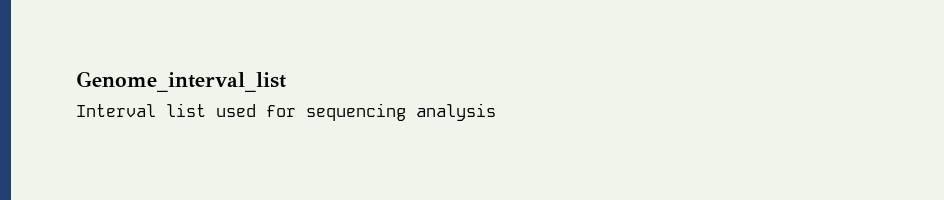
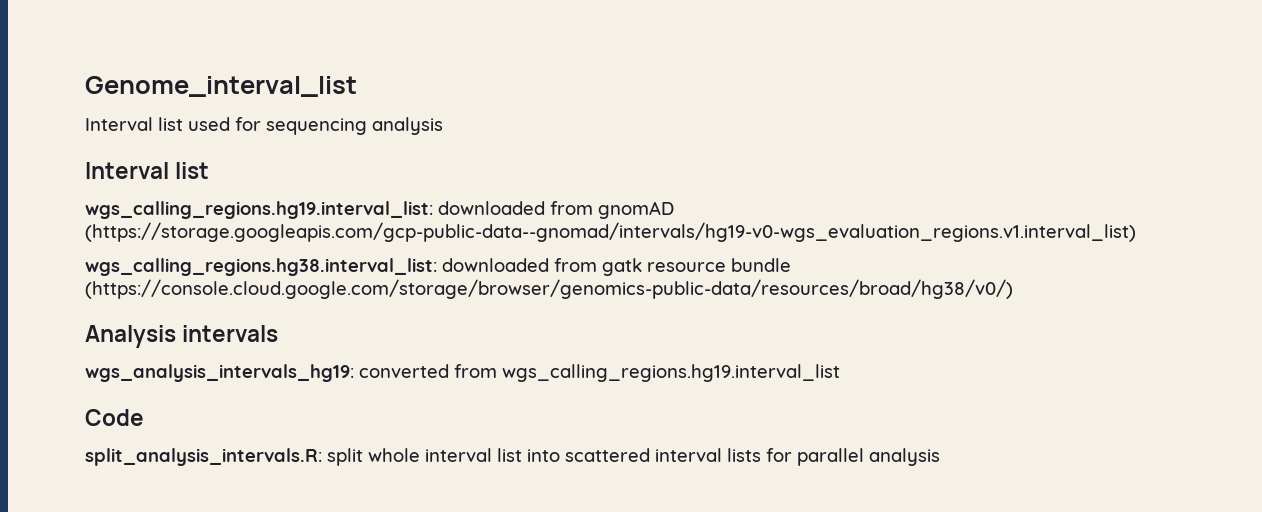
(496, 112) none -> [85,162,210,179] [85,201,674,219] [85,222,1136,242] [85,258,791,276] [85,279,1013,299] [85,325,279,348] [85,364,840,382] [85,409,144,426] [85,448,940,466] // Interval list // wgs_calling_regions.hg19.interval_list: downloaded from gnomAD (https://storage.googleapis.com/gcp-public-data--gnomad/intervals/hg19-v0-wgs_evaluation_regions.v1.interval_list) // wgs_calling_regions.hg38.interval_list: downloaded from gatk resource bundle (https://console.cloud.google.com/storage/browser/genomics-public-data/resources/broad/hg38/v0/) // Analysis intervals // wgs_analysis_intervals_hg19: converted from wgs_calling_regions.hg19.interval_list // Code // split_analysis_intervals.R: split whole interval list into scattered interval lists for parallel analysis

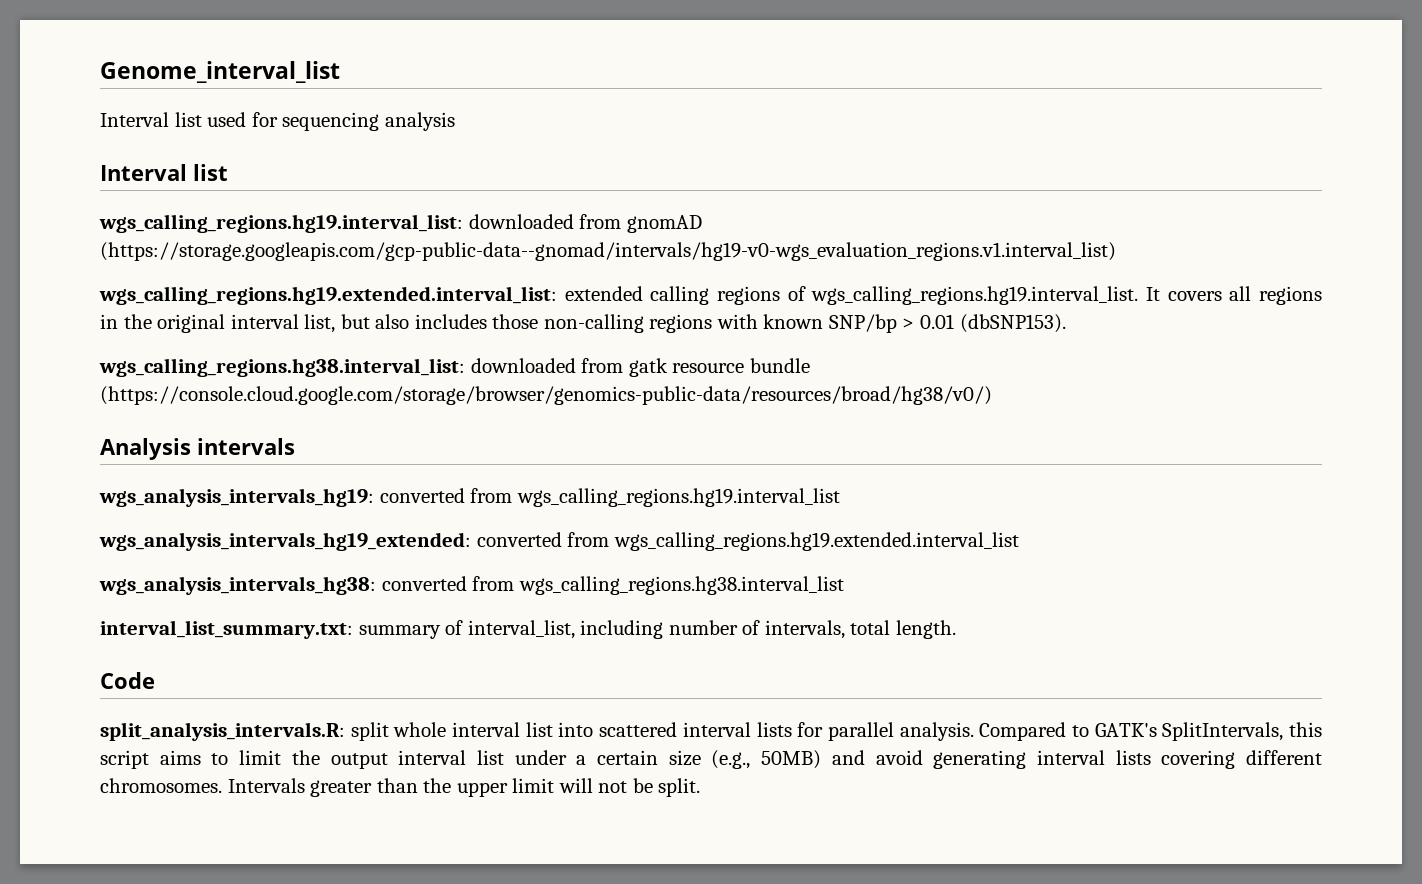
(1136, 232) none -> [99,286,1323,305] [100,314,1066,333] // wgs_calling_regions.hg19.extended.interval_list: extended calling regions of wgs_calling_regions.hg19.interval_list. It covers all regions in the original interval list, but also includes those non-calling regions with known SNP/bp > 0.01 (dbSNP153).
(840, 373) none -> [99,532,1019,551] [99,576,844,595] [100,620,956,639] // wgs_analysis_intervals_hg19_extended: converted from wgs_calling_regions.hg19.extended.interval_list // wgs_analysis_intervals_hg38: converted from wgs_calling_regions.hg38.interval_list // interval_list_summary.txt: summary of interval_list, including number of intervals, total length.
[869,448,940,466] analysis -> [899,722,1322,741] [100,750,1323,769] [100,778,701,797] analysis. Compared to GATK's SplitIntervals, this script aims to limit the output interval list under a certain size (e.g., 50MB) and avoid generating interval lists covering different chromosomes. Intervals greater than the upper limit will not be split.

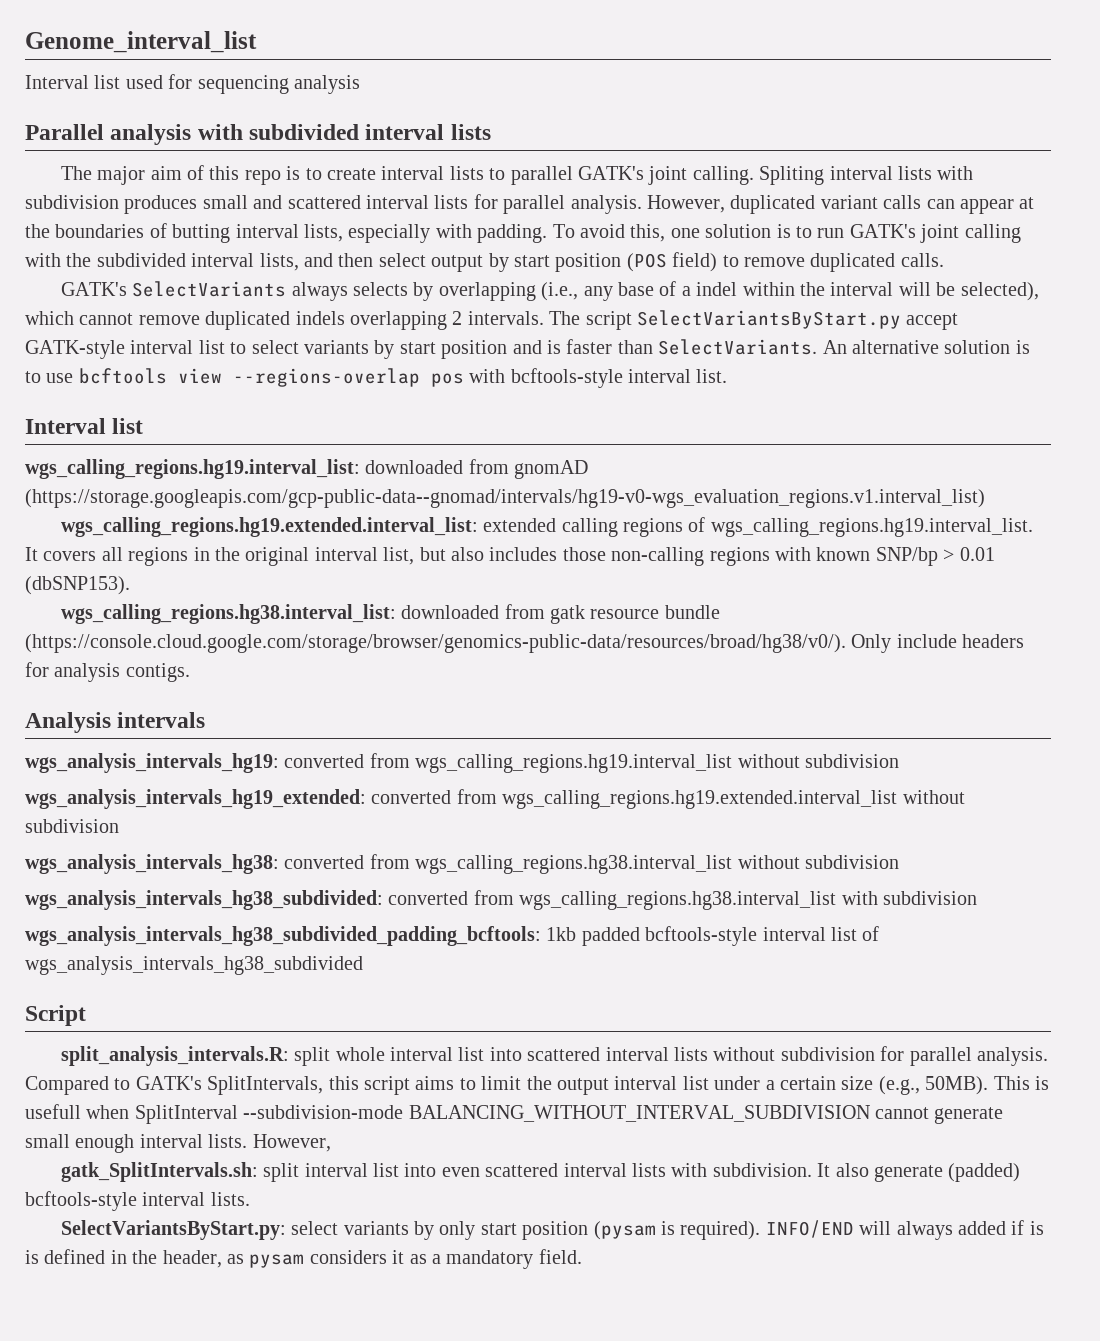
(455, 121) none -> [25,124,491,145] [60,165,974,185] [25,194,1035,214] [25,223,1021,243] [25,252,944,272] [60,281,1039,301] [25,310,959,330] [25,339,1030,359] [25,368,728,388] // Parallel analysis with subdivided interval lists // The major aim of this repo is to create interval lists to parallel GATK's joint calling. Spliting interval lists with subdivision produces small and scattered interval lists for parallel analysis. However, duplicated variant calls can appear at the boundaries of butting interval lists, especially with padding. To avoid this, one solution is to run GATK's joint calling with the subdivided interval lists, and then select output by start position (POS field) to remove duplicated calls. // GATK's SelectVariants always selects by overlapping (i.e., any base of a indel within the interval will be selected), which cannot remove duplicated indels overlapping 2 intervals. The script SelectVariantsByStart.py accept GATK-style interval list to select variants by start position and is faster than SelectVariants. An alternative solution is to use bcftools view --regions-overlap pos with bcftools-style interval list.
[100,386,992,405] (https://console.cloud.google.com/storage/browser/genomics-public-data/resources/broad/hg38/v0/) -> [25,634,1025,653] [25,662,190,682] (https://console.cloud.google.com/storage/browser/genomics-public-data/resources/broad/hg38/v0/). Only include headers for analysis contigs.
(840, 497) none -> [737,754,899,768] without subdivision
(1019, 541) none -> [902,790,965,804] [25,819,119,833] without subdivision
[100,620,956,639] [100,672,155,689] // interval_list_summary.txt: summary of interval_list, including number of intervals, total length. // Code -> [737,855,899,869] [25,890,977,910] [25,926,880,946] [25,956,363,975] [25,1005,86,1026] without subdivision // wgs_analysis_intervals_hg38_subdivided: converted from wgs_calling_regions.hg38.interval_list with subdivision // wgs_analysis_intervals_hg38_subdivided_padding_bcftools: 1kb padded bcftools-style interval list of wgs_analysis_intervals_hg38_subdivided // Script
(792, 729) none -> [713,1047,875,1061] without subdivision
[761,750,1323,769] [100,778,701,797] 50MB) and avoid generating interval lists covering different chromosomes. Intervals greater than the upper limit will not be split. -> [925,1076,1049,1095] [25,1104,1004,1124] [25,1134,331,1153] [60,1162,1021,1182] [25,1191,250,1211] [60,1220,1044,1240] [25,1249,582,1269] 50MB). This is usefull when SplitInterval --subdivision-mode BALANCING_WITHOUT_INTERVAL_SUBDIVISION cannot generate small enough interval lists. However, // gatk_SplitIntervals.sh: split interval list into even scattered interval lists with subdivision. It also generate (padded) bcftools-style interval lists. // SelectVariantsByStart.py: select variants by only start position (pysam is required). INFO/END will always added if is is defined in the header, as pysam considers it as a mandatory field.

